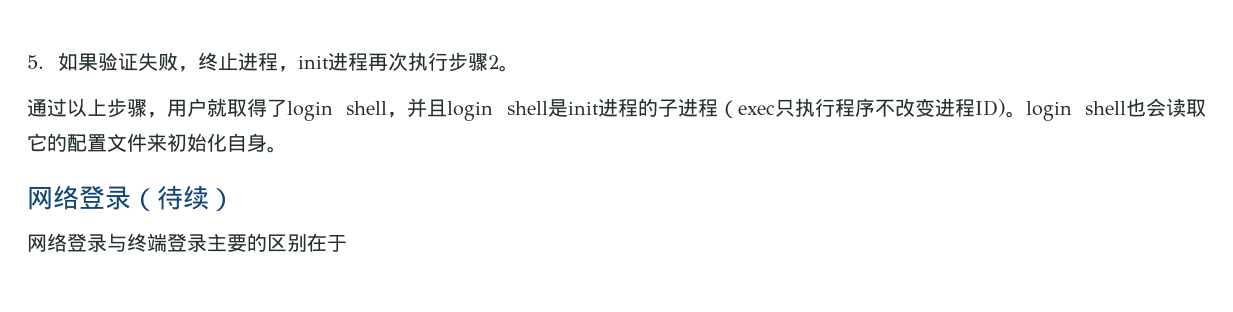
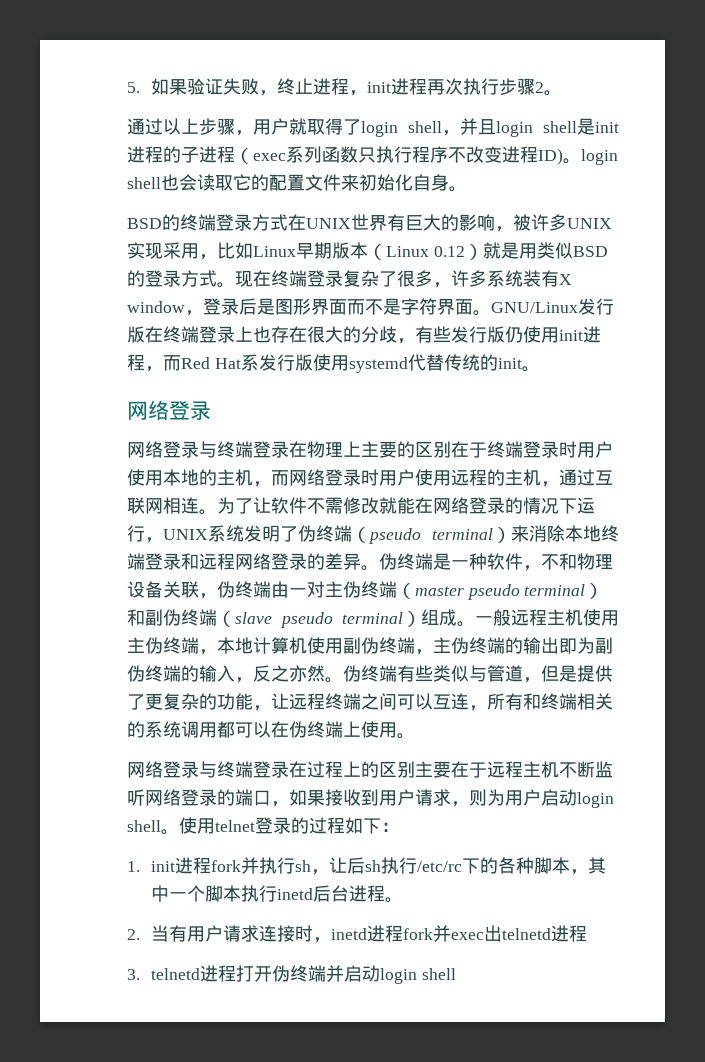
(775, 110) none -> [286,146,358,163] 系列函数
[27,185,235,212] [27,233,207,252] // 网络登录（待续） // 网络登录与终端登录 -> [127,214,612,232] [127,242,608,260] [127,270,572,288] [127,298,614,316] [127,326,601,344] [127,354,540,373] [127,400,211,420] [127,441,361,458] // BSD的终端登录方式在UNIX世界有巨大的影响，被许多UNIX实现采用，比如Linux早期版本（Linux 0.12）就是用类似BSD的登录方式。现在终端登录复杂了很多，许多系统装有X window，登录后是图形界面而不是字符界面。GNU/Linux发行版在终端登录上也存在很大的分歧，有些发行版仍使用init进程，而Red Hat系发行版使用systemd代替传统的init。 // 网络登录 // 网络登录与终端登录在物理上
(347, 243) none -> [487,441,613,458] [127,469,613,487] [127,497,595,515] [127,525,619,544] [127,553,613,571] [127,581,604,600] [127,609,619,628] [127,637,613,655] [127,665,613,683] [127,693,613,711] [127,721,415,739] [127,761,613,778] [127,789,614,808] [127,817,399,835] [127,857,607,875] [151,885,404,903] [127,925,588,943] [127,965,457,984] 终端登录时用户使用本地的主机，而网络登录时用户使用远程的主机，通过互联网相连。为了让软件不需修改就能在网络登录的情况下运行，UNIX系统发明了伪终端（pseudo terminal）来消除本地终端登录和远程网络登录的差异。伪终端是一种软件，不和物理设备关联，伪终端由一对主伪终端（master pseudo terminal）和副伪终端（slave pseudo terminal）组成。一般远程主机使用主伪终端，本地计算机使用副伪终端，主伪终端的输出即为副伪终端的输入，反之亦然。伪终端有些类似与管道，但是提供了更复杂的功能，让远程终端之间可以互连，所有和终端相关的系统调用都可以在伪终端上使用。 // 网络登录与终端登录在过程上的区别主要在于远程主机不断监听网络登录的端口，如果接收到用户请求，则为用户启动login shell。使用telnet登录的过程如下： // 1. init进程fork并执行sh，让后sh执行/etc/rc下的各种脚本，其中一个脚本执行inetd后台进程。 // 2.当有用户请求连接时，inetd进程fork并exec出telnetd进程 // 3. telnetd进程打开伪终端并启动login shell

